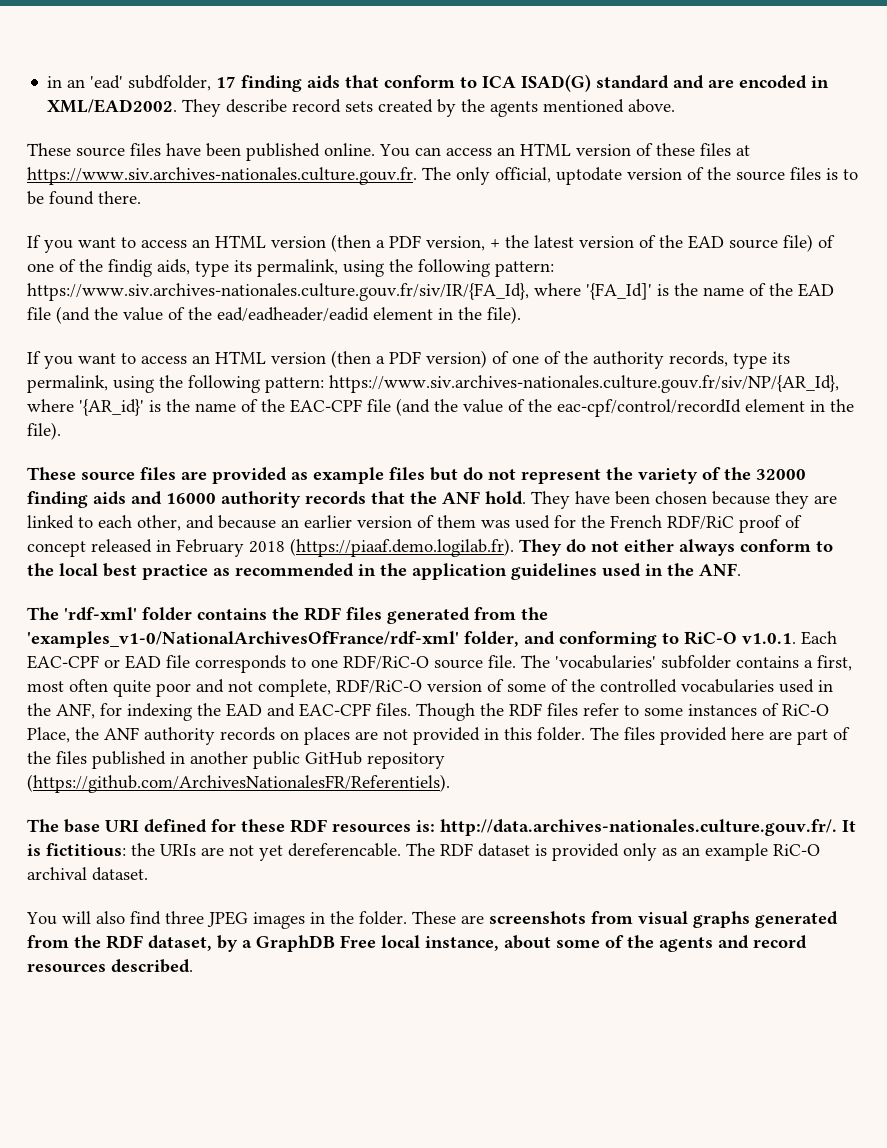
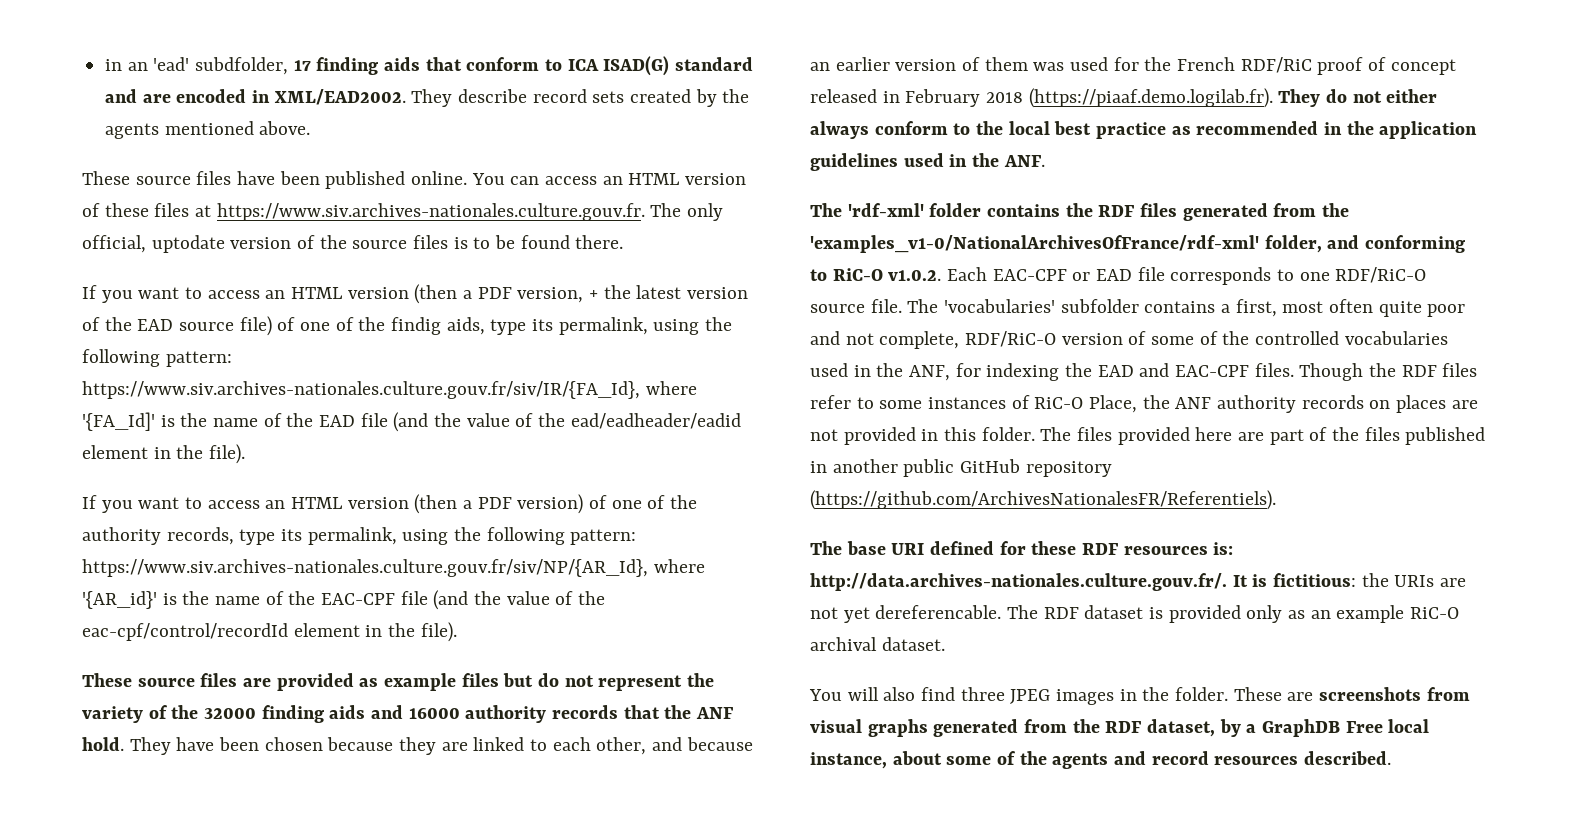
[742,633,796,644] v1.0.1. -> [888,270,942,281] v1.0.2.

